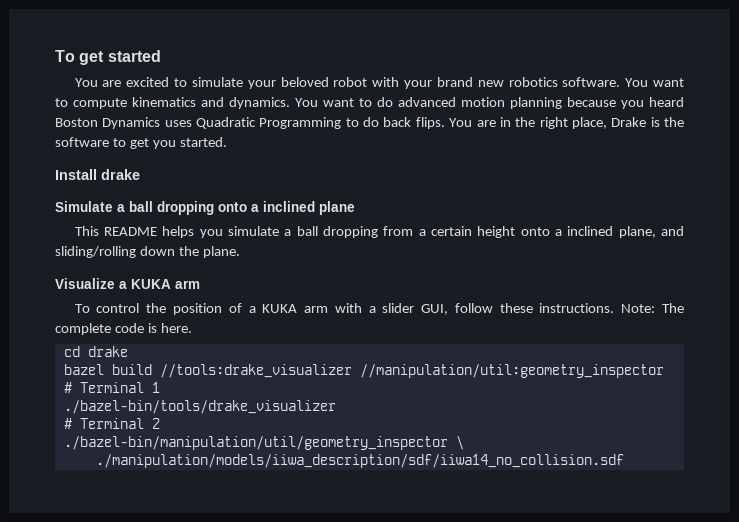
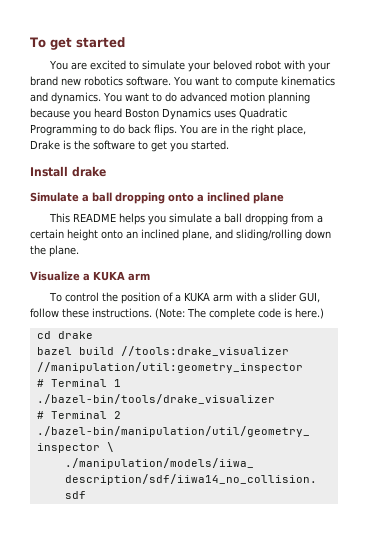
[554,229,562,236] a -> [126,231,138,239] an
[621,304,656,313] Note: -> [155,308,185,319] (Note:
[160,323,192,333] here. -> [295,308,324,319] here.)

